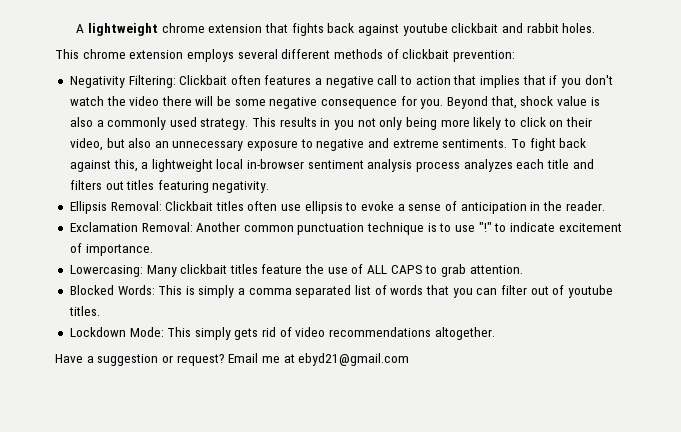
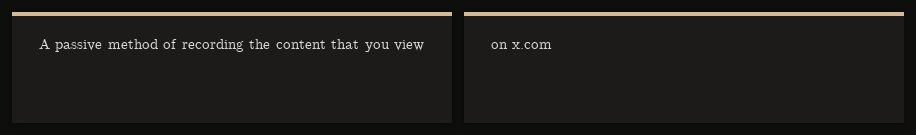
[88,23,596,36] [55,49,515,62] [69,75,613,88] [69,96,600,109] [69,117,592,130] [69,138,587,151] [69,159,594,172] [69,180,270,193] [69,201,605,214] [69,222,622,235] [69,243,153,256] [69,264,523,277] [69,285,613,298] [68,306,100,316] [69,327,495,340] [55,353,410,366] lightweight chrome extension that fights back against youtube clickbait and rabbit holes. // This chrome extension employs several different methods of clickbait prevention: // Negativity Filtering: Clickbait often features a negative call to action that implies that if you don't watch the video there will be some negative consequence for you. Beyond that, shock value is also a commonly used strategy. This results in you not only being more likely to click on their video, but also an unnecessary exposure to negative and extreme sentiments. To fight back against this, a lightweight local in-browser sentiment analysis process analyzes each title and filters out titles featuring negativity. // Ellipsis Removal: Clickbait titles often use ellipsis to evoke a sense of anticipation in the reader. // Exclamation Removal: Another common punctuation technique is to use "!" to indicate excitement of importance. // Lowercasing: Many clickbait titles feature the use of ALL CAPS to grab attention. // Blocked Words: This is simply a comma separated list of words that you can filter out of youtube titles. // Lockdown Mode: This simply gets rid of video recommendations altogether. // Have a suggestion or request? Email me at ebyd21@gmail.com -> [55,39,552,52] passive method of recording the content that you view on x.com

